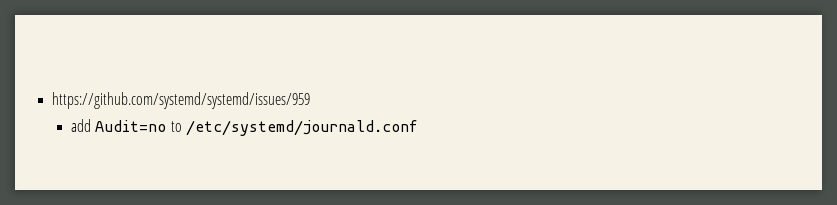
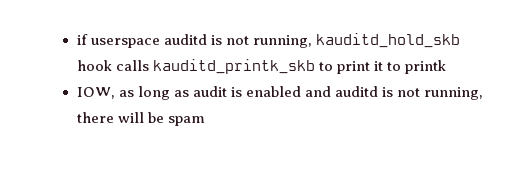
[52,92,311,109] [71,119,418,136] https://github.com/systemd/systemd/issues/959 // add Audit=no to /etc/systemd/journald.conf -> [76,33,460,48] [76,59,446,74] [76,86,484,100] [76,112,205,126] if userspace auditd is not running, kauditd_hold_skb hook calls kauditd_printk_skb to print it to printk // IOW, as long as audit is enabled and auditd is not running, there will be spam

